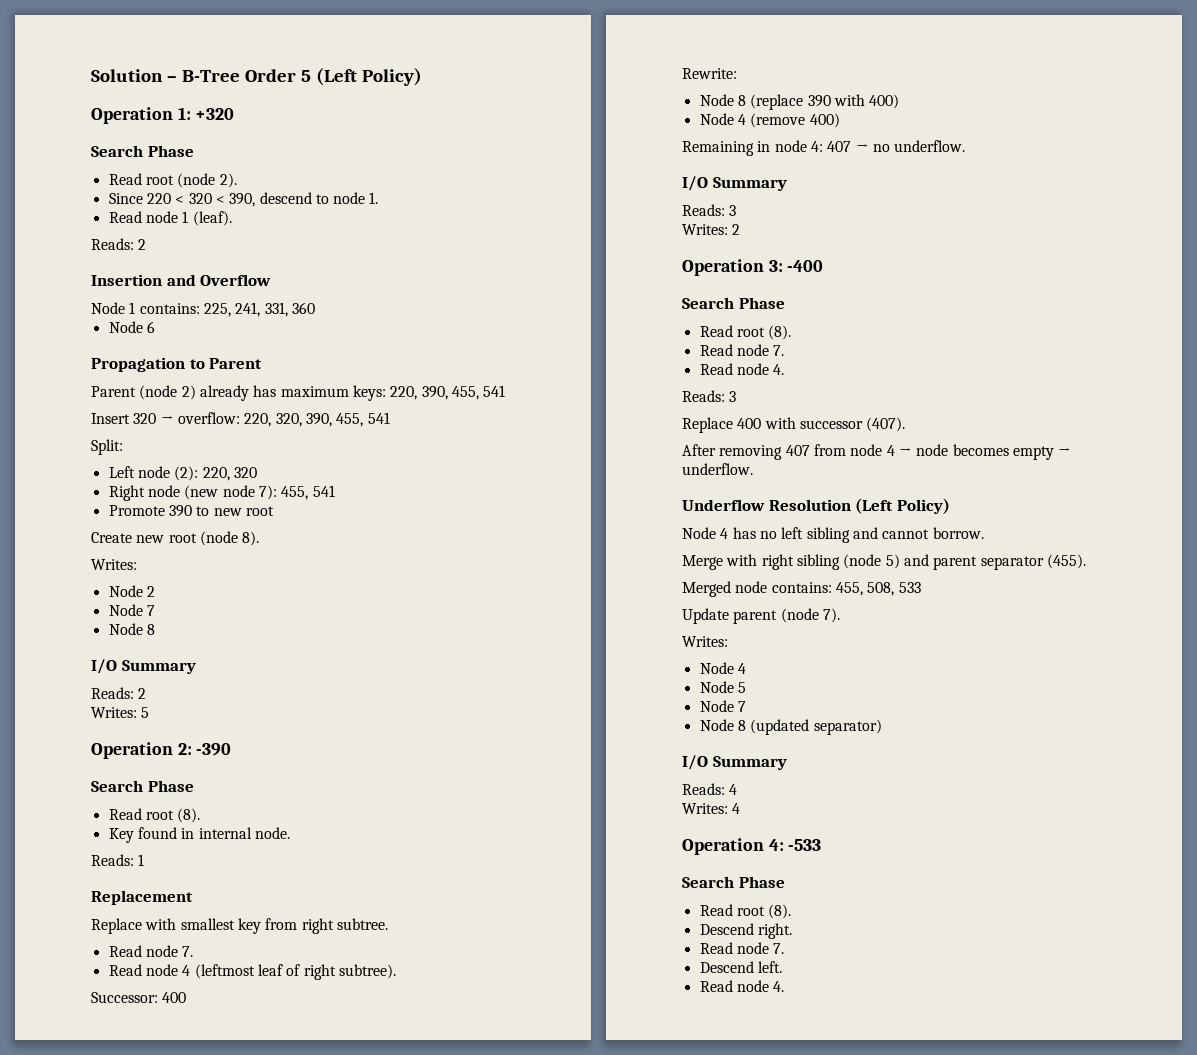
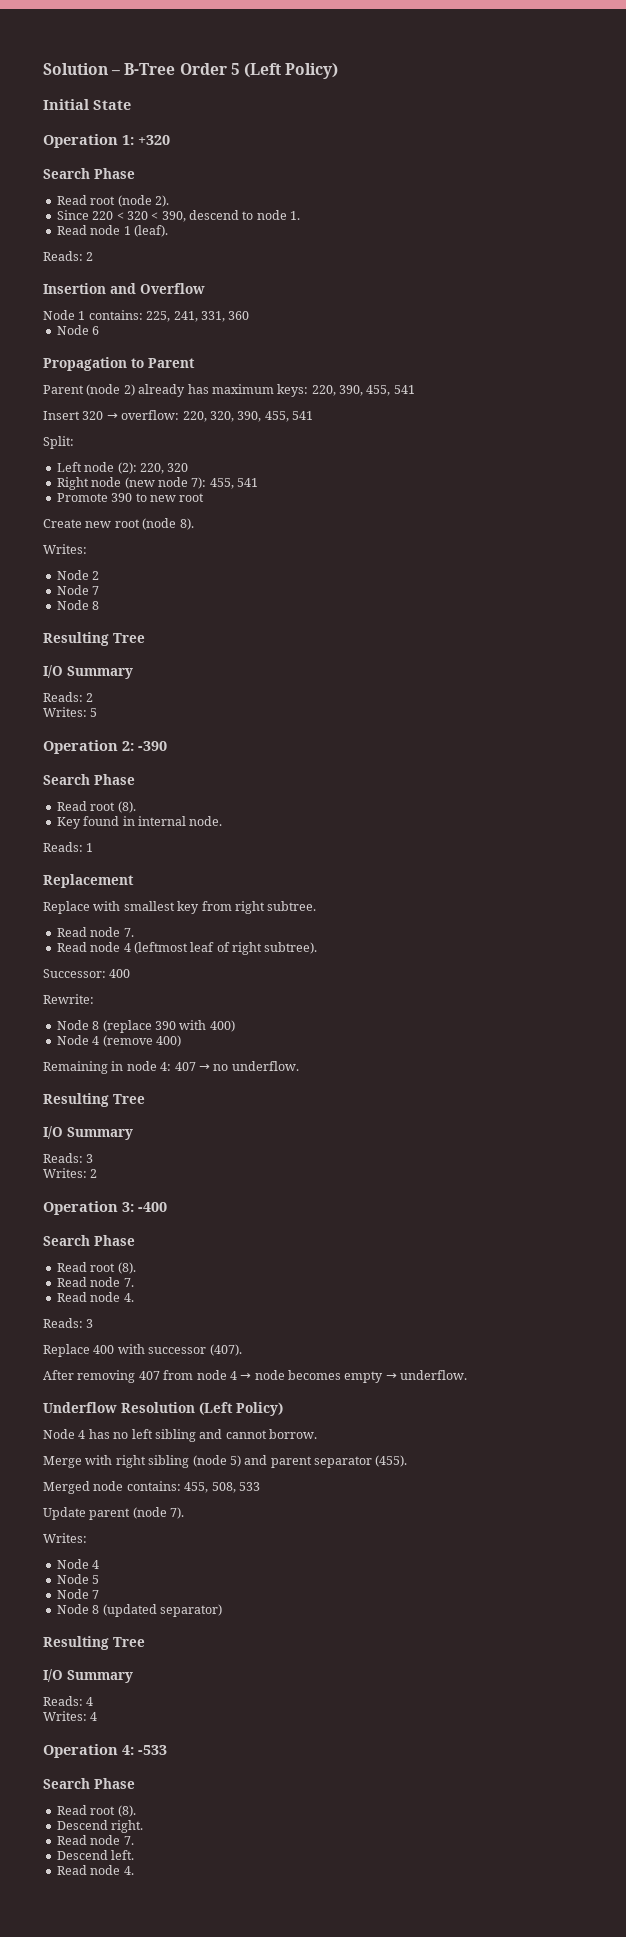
(422, 77) none -> [43,99,131,110] // Initial State
(155, 629) none -> [43,632,145,646] // Resulting Tree
(966, 146) none -> [43,1093,145,1107] // Resulting Tree
(882, 727) none -> [43,1636,145,1650] // Resulting Tree

